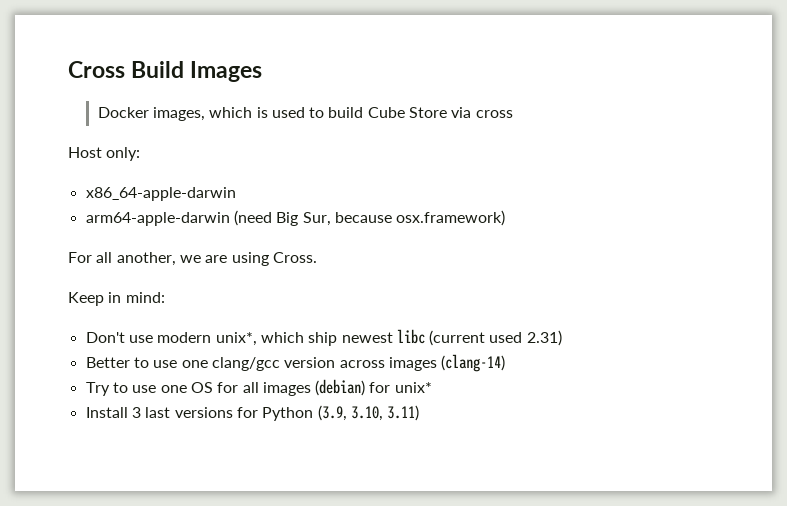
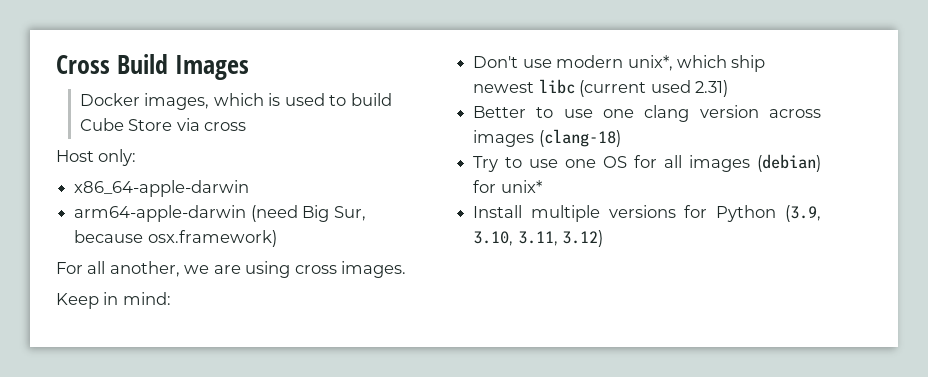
[272,252,317,263] Cross. -> [294,261,407,278] cross images.
[211,357,280,371] clang/gcc -> [644,105,690,122] clang
[441,354,506,372] (clang-14) -> [538,129,621,147] (clang-18)
[131,407,171,418] 3 last -> [530,205,600,222] multiple
[387,405,420,421] 3.11) -> [517,230,604,247] 3.11, 3.12)

